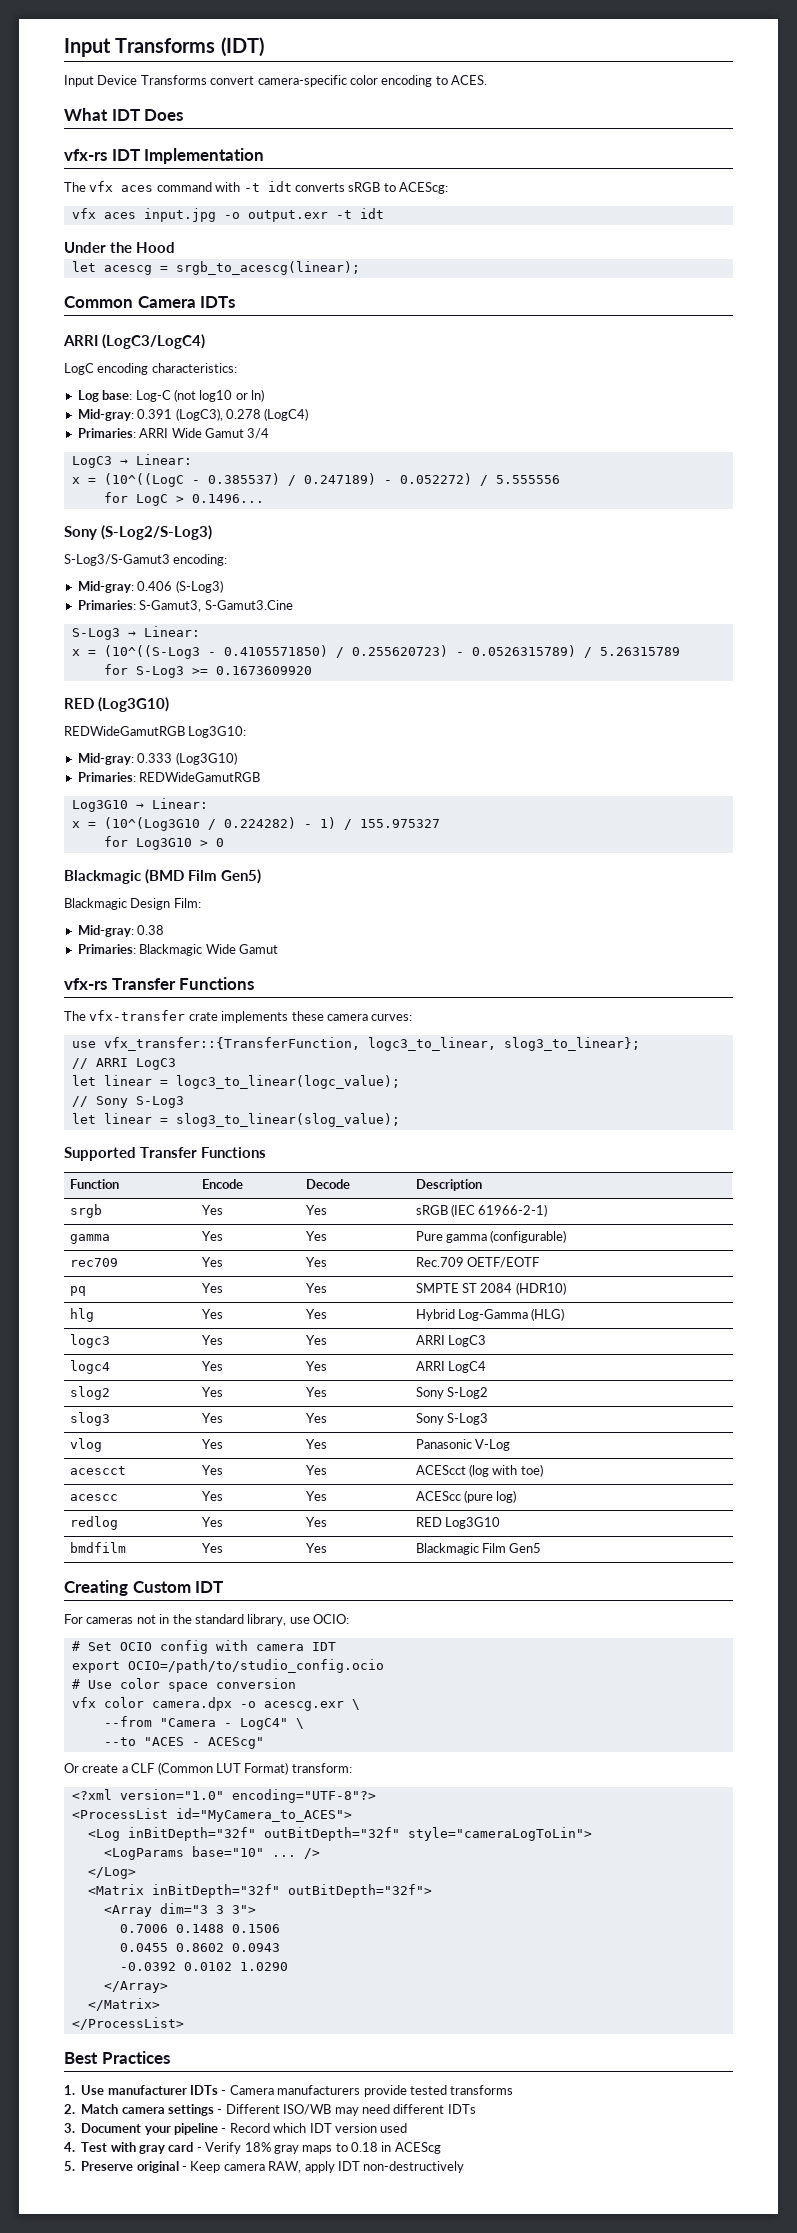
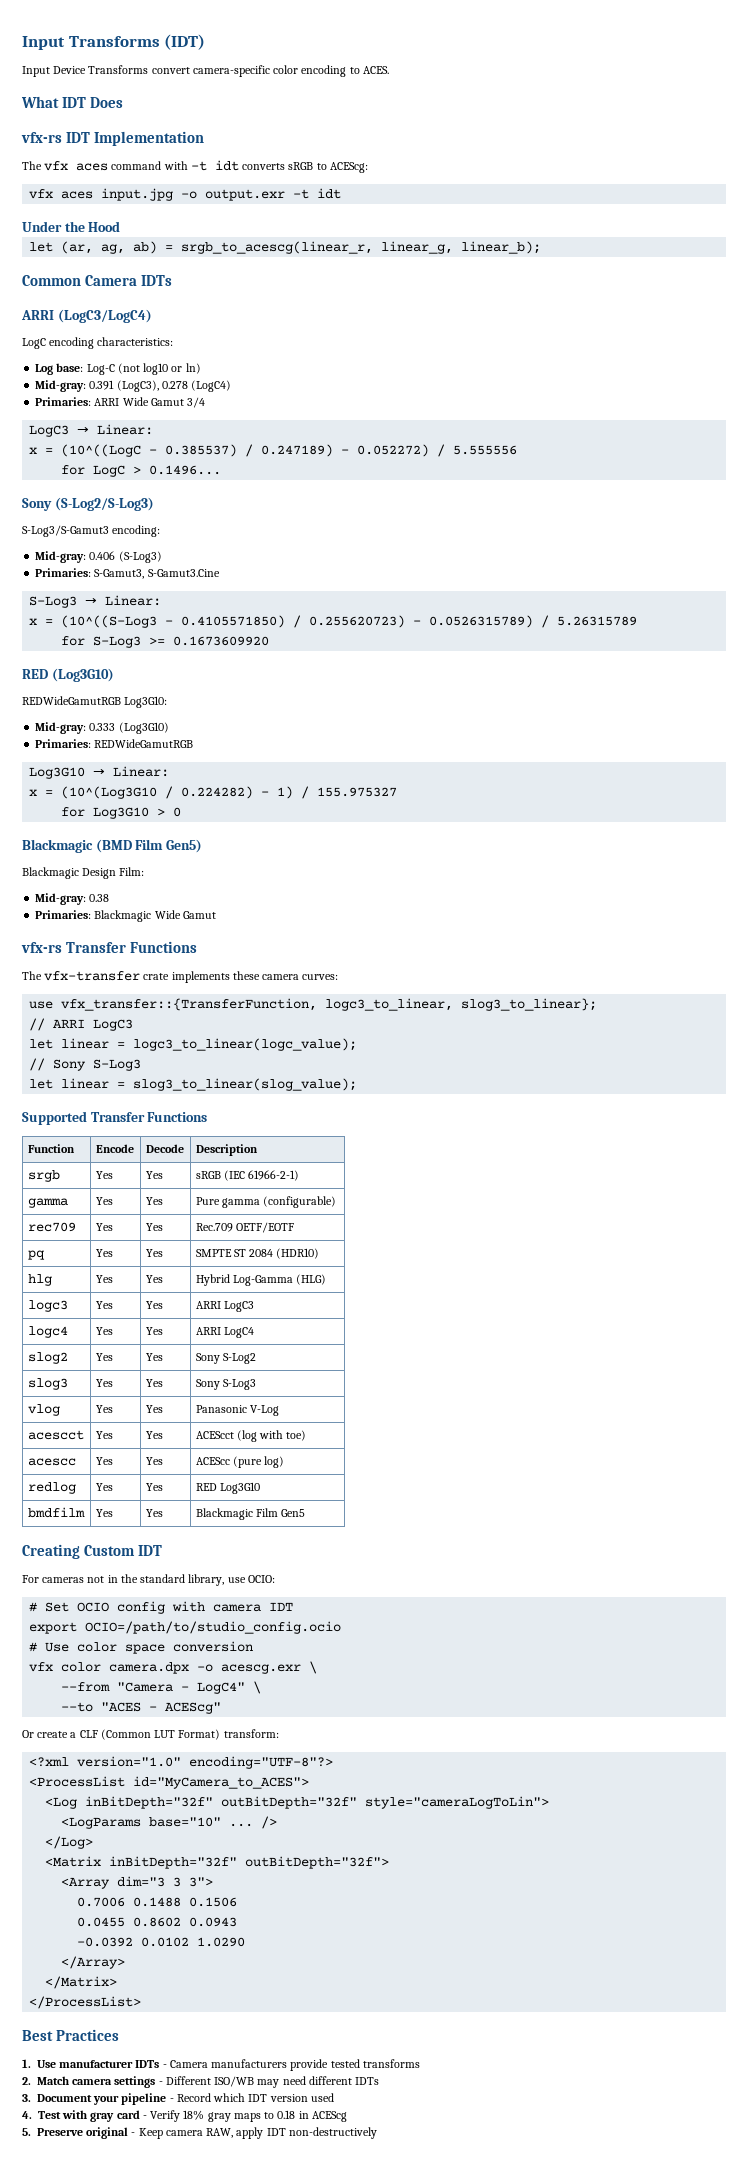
[103,261,360,275] acescg = srgb_to_acescg(linear); -> [61,241,542,254] (ar, ag, ab) = srgb_to_acescg(linear_r, linear_g, linear_b);

